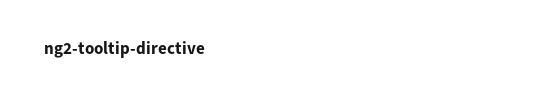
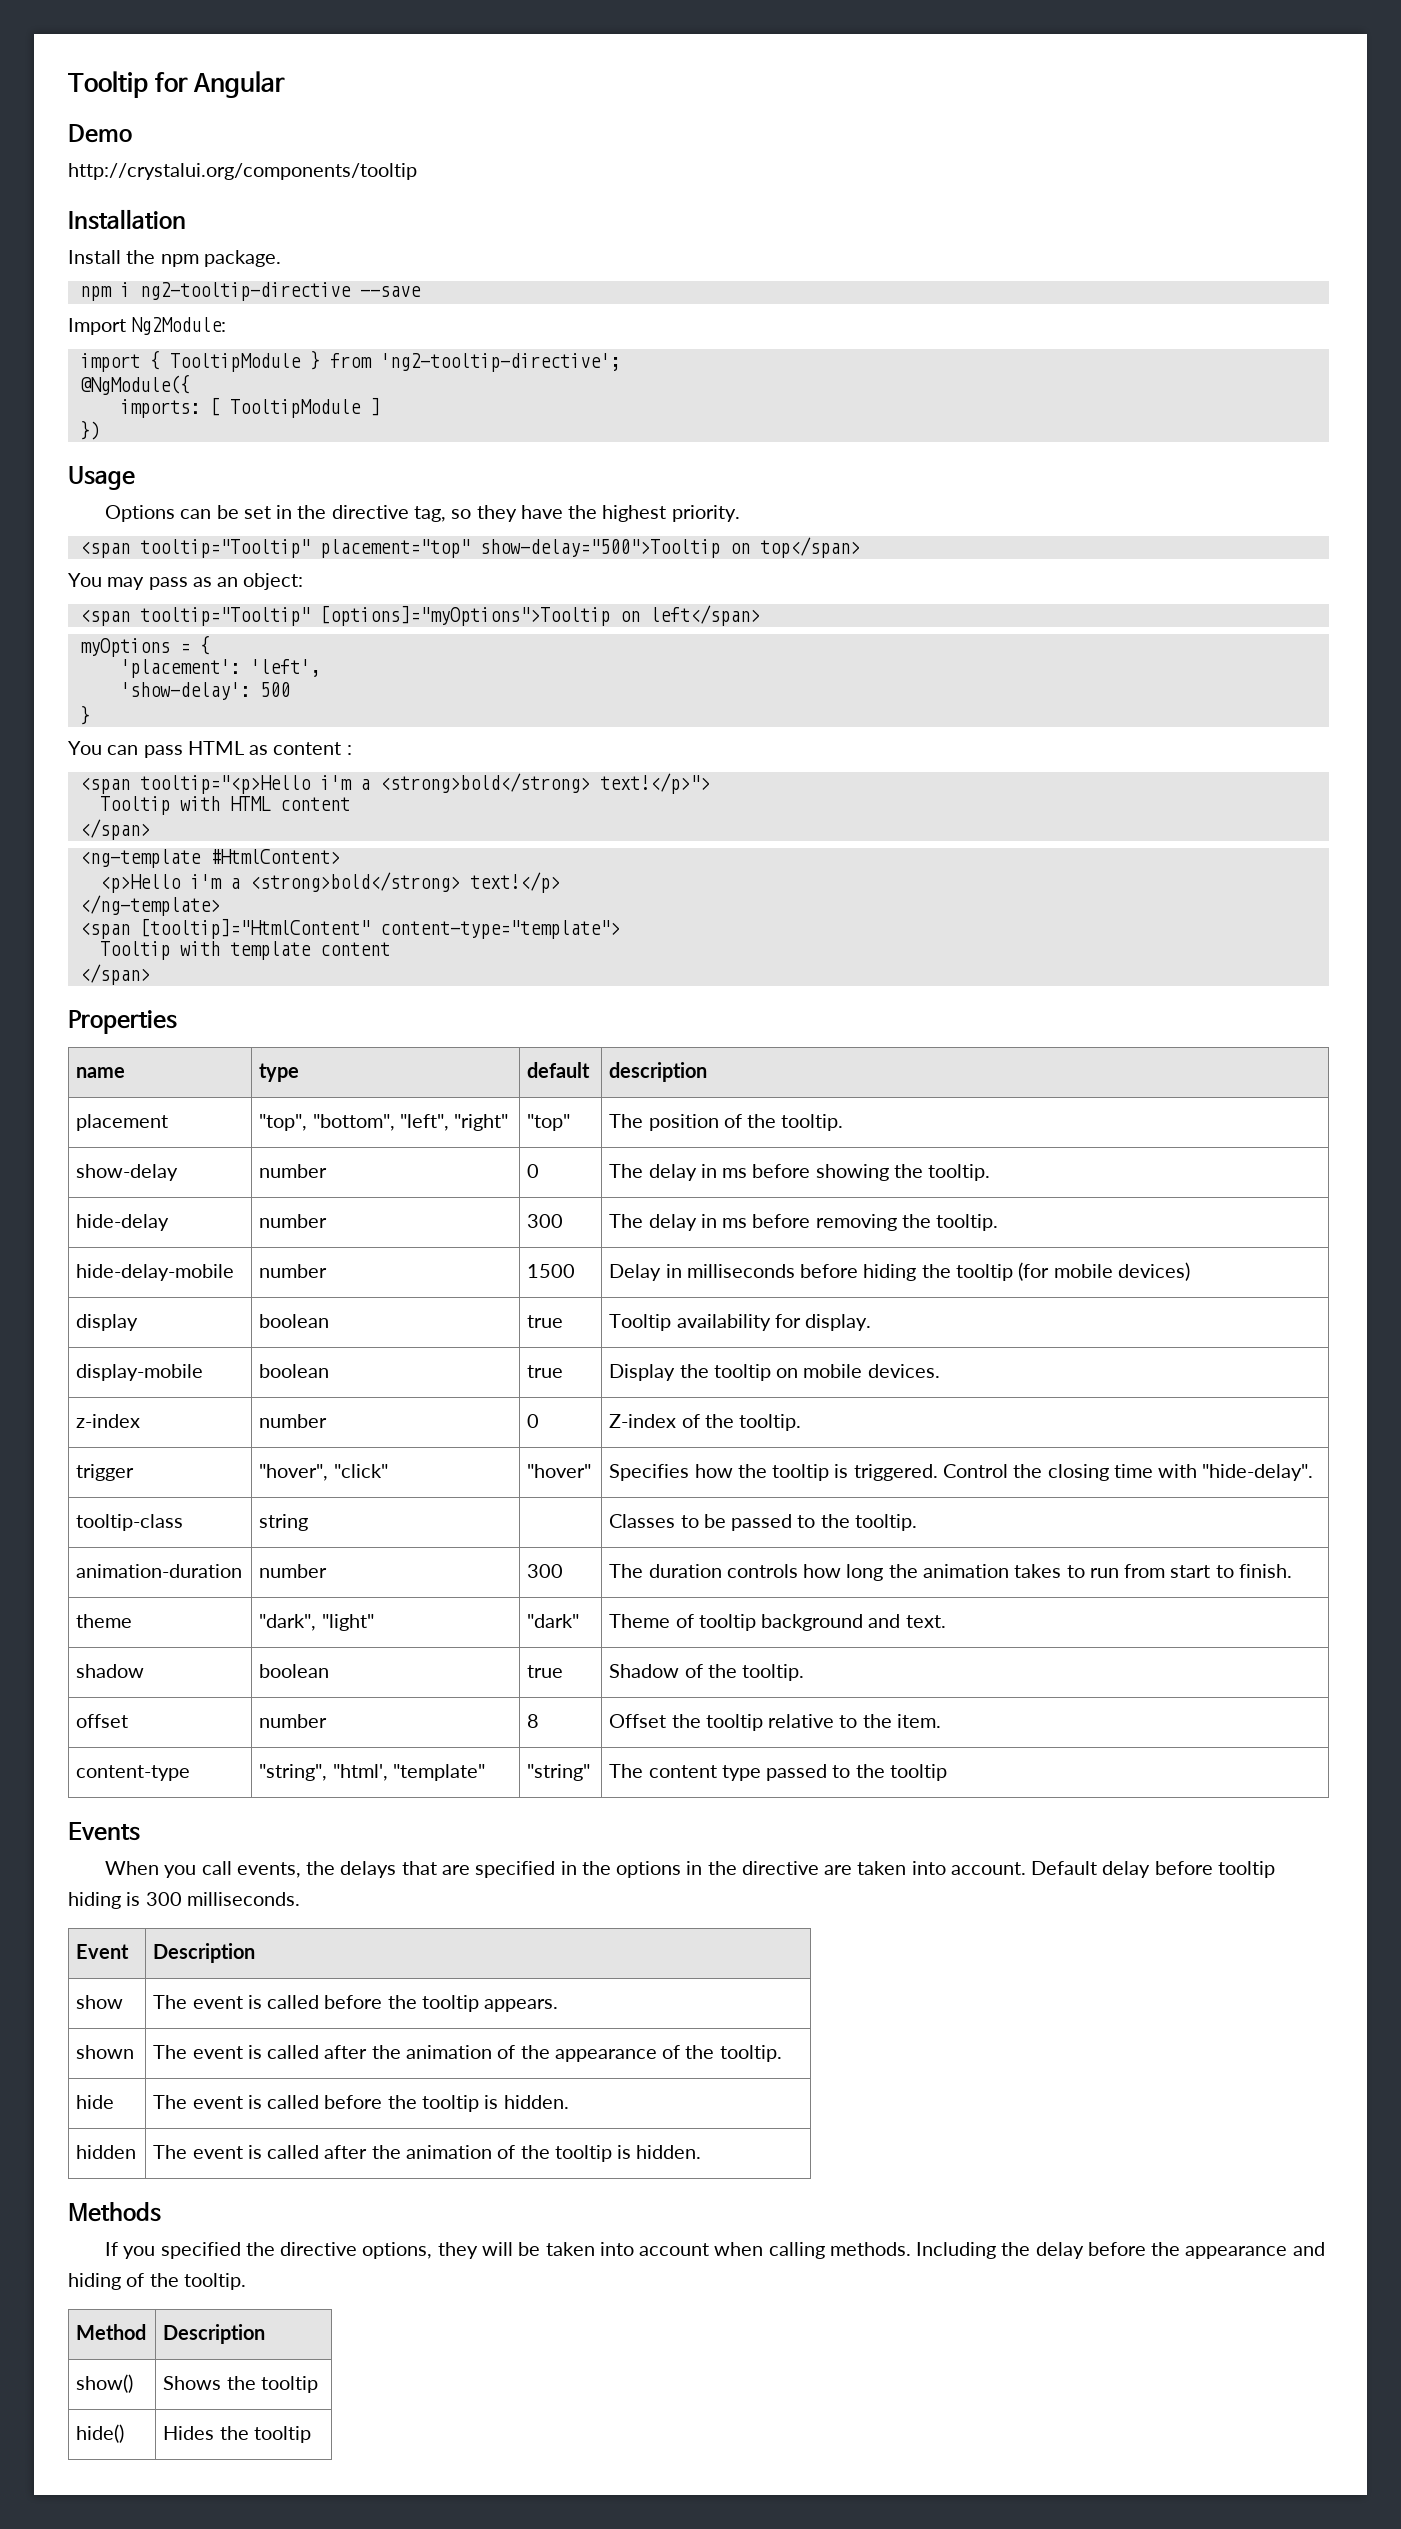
[44,41,205,58] ng2-tooltip-directive -> [68,71,286,98] [68,124,132,143] [68,163,417,180] [68,209,186,230] [68,250,281,267] [79,282,421,301] [68,317,227,335] [79,350,620,372] [79,374,190,395] [119,397,380,418] [79,420,100,440] [68,466,135,490] [105,505,740,522] [79,537,860,558] [68,573,304,590] [79,605,760,626] [79,635,210,657] [119,659,320,678] [119,682,290,700] [79,705,90,725] [68,741,352,758] [79,773,710,794] [99,796,350,815] [79,819,150,840] [79,849,340,868] [99,872,560,893] [79,895,220,916] [79,918,620,939] [99,941,390,960] [79,964,150,985] [68,1010,177,1034] [76,1067,126,1078] [259,1063,300,1082] [527,1062,591,1078] [609,1062,708,1082] [76,1114,169,1131] [259,1114,509,1131] [527,1114,571,1131] [609,1114,844,1131] [76,1164,179,1181] [259,1164,328,1178] [527,1164,540,1178] [609,1164,991,1181] [76,1214,170,1231] [259,1214,328,1228] [527,1214,564,1228] [609,1214,999,1231] [76,1264,235,1281] [259,1264,328,1278] [527,1264,576,1278] [609,1262,1190,1281] [76,1314,139,1331] [259,1314,330,1328] [527,1315,564,1328] [609,1314,872,1331] [76,1364,204,1381] [259,1364,330,1378] [527,1365,564,1378] [609,1364,940,1381] [76,1414,141,1428] [259,1414,328,1428] [527,1414,540,1428] [609,1414,802,1431] [76,1464,135,1481] [259,1464,388,1481] [527,1464,592,1478] [609,1464,1314,1481] [76,1514,184,1531] [259,1514,309,1531] [609,1514,918,1531] [76,1564,243,1578] [259,1564,328,1578] [527,1564,564,1578] [609,1564,1292,1581] [76,1614,133,1628] [259,1614,374,1631] [527,1614,580,1628] [609,1614,946,1631] [76,1664,145,1678] [259,1664,330,1678] [527,1665,564,1678] [609,1664,805,1681] [76,1714,129,1728] [259,1714,328,1728] [527,1714,540,1728] [609,1714,942,1731] [76,1765,191,1781] [259,1764,485,1781] [527,1764,591,1781] [609,1764,948,1781] [68,1822,140,1841] [105,1861,1275,1878] [68,1892,300,1909] [76,1944,130,1959] [153,1943,256,1963] [76,1995,124,2009] [153,1995,559,2012] [76,2045,135,2059] [153,2045,782,2062] [76,2095,115,2109] [153,2095,569,2112] [76,2145,137,2159] [153,2145,702,2162] [68,2202,161,2222] [105,2242,1325,2259] [68,2273,246,2290] [76,2324,147,2340] [163,2324,266,2344] [76,2374,134,2393] [163,2376,318,2393] [76,2424,125,2443] [163,2426,311,2443] Tooltip for Angular // Demo // http://crystalui.org/components/tooltip // Installation // Install the npm package. // npm i ng2-tooltip-directive --save // Import Ng2Module: // import { TooltipModule } from 'ng2-tooltip-directive'; // @NgModule({ // imports: [ TooltipModule ] // }) // Usage // Options can be set in the directive tag, so they have the highest priority. // <span tooltip="Tooltip" placement="top" show-delay="500">Tooltip on top</span> // You may pass as an object: // <span tooltip="Tooltip" [options]="myOptions">Tooltip on left</span> // myOptions = { // 'placement': 'left', // 'show-delay': 500 // } // You can pass HTML as content : // <span tooltip="<p>Hello i'm a <strong>bold</strong> text!</p>"> // Tooltip with HTML content // </span> // <ng-template #HtmlContent> // <p>Hello i'm a <strong>bold</strong> text!</p> // </ng-template> // <span [tooltip]="HtmlContent" content-type="template"> // Tooltip with template content // </span> // Properties // name | type | default | description // placement | "top", "bottom", "left", "right" | "top" | The position of the tooltip. // show-delay | number | 0 | The delay in ms before showing the tooltip. // hide-delay | number | 300 | The delay in ms before removing the tooltip. // hide-delay-mobile | number | 1500 | Delay in milliseconds before hiding the tooltip (for mobile devices) // display | boolean | true | Tooltip availability for display. // display-mobile | boolean | true | Display the tooltip on mobile devices. // z-index | number | 0 | Z-index of the tooltip. // trigger | "hover", "click" | "hover" | Specifies how the tooltip is triggered. Control the closing time with "hide-delay". // tooltip-class | string | | Classes to be passed to the tooltip. // animation-duration | number | 300 | The duration controls how long the animation takes to run from start to finish. // theme | "dark", "light" | "dark" | Theme of tooltip background and text. // shadow | boolean | true | Shadow of the tooltip. // offset | number | 8 | Offset the tooltip relative to the item. // content-type | "string", "html', "template" | "string" | The content type passed to the tooltip // Events // When you call events, the delays that are specified in the options in the directive are taken into account. Default delay before tooltip hiding is 300 milliseconds. // Event | Description // show | The event is called before the tooltip appears. // shown | The event is called after the animation of the appearance of the tooltip. // hide | The event is called before the tooltip is hidden. // hidden | The event is called after the animation of the tooltip is hidden. // Methods // If you specified the directive options, they will be taken into account when calling methods. Including the delay before the appearance and hiding of the tooltip. // Method | Description // show() | Shows the tooltip // hide() | Hides the tooltip

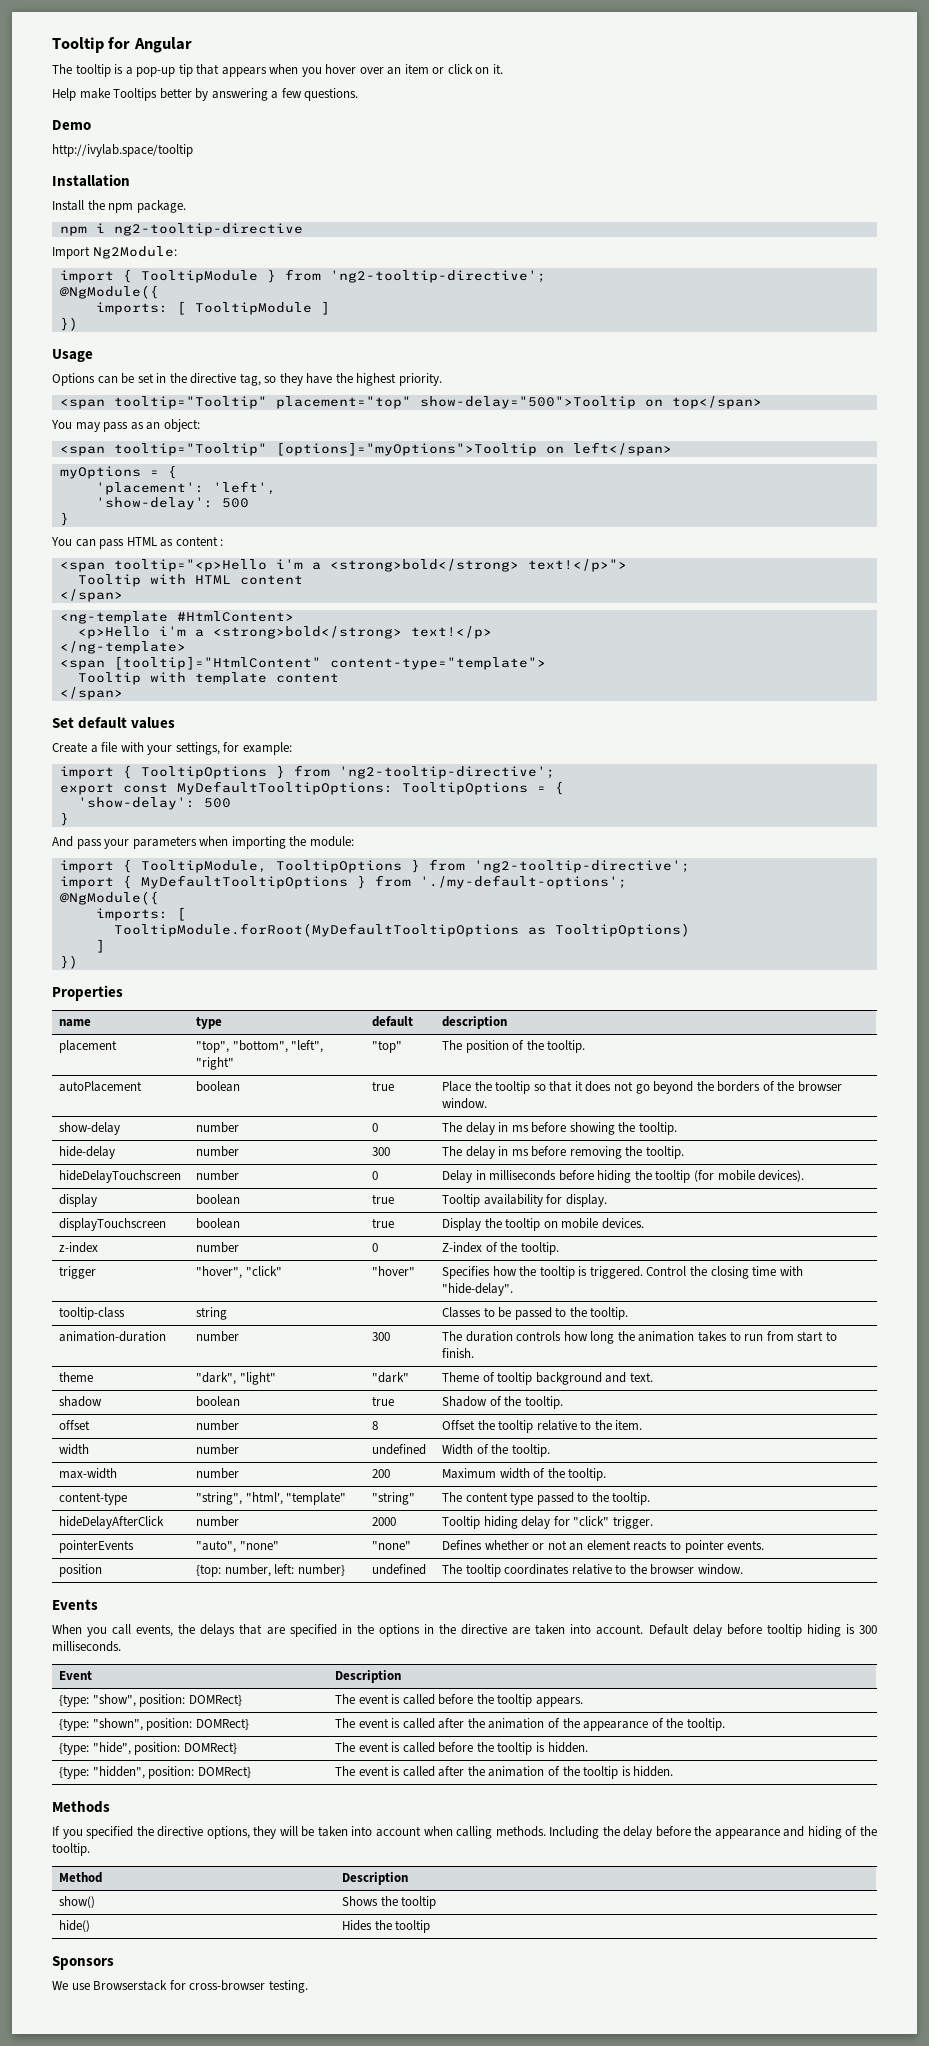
(286, 84) none -> [52,64,503,77] [52,88,359,101] // The tooltip is a pop-up tip that appears when you hover over an item or click on it. // Help make Tooltips better by answering a few questions.
[68,163,417,180] http://crystalui.org/components/tooltip -> [52,144,193,157] http://ivylab.space/tooltip
[359,286,421,297] --save -> (303, 229) none
(150, 974) none -> [52,717,176,729] [52,742,292,755] [59,765,555,779] [59,781,564,795] [77,797,231,810] [59,812,69,826] [52,836,354,849] [59,859,690,873] [59,875,627,889] [59,891,159,905] [95,907,186,921] [113,923,690,937] [95,939,105,953] [59,955,78,969] // Set default values // Create a file with your settings, for example: // import { TooltipOptions } from 'ng2-tooltip-directive'; // export const MyDefaultTooltipOptions: TooltipOptions = { // 'show-delay': 500 // } // And pass your parameters when importing the module: // import { TooltipModule, TooltipOptions } from 'ng2-tooltip-directive'; // import { MyDefaultTooltipOptions } from './my-default-options'; // @NgModule({ // imports: [ // TooltipModule.forRoot(MyDefaultTooltipOptions as TooltipOptions) // ] // })
(844, 1122) none -> [59,1081,143,1092] [196,1081,241,1092] [372,1081,395,1091] [442,1081,842,1094] [442,1098,488,1109] // autoPlacement | boolean | true | Place the tooltip so that it does not go beyond the borders of the browser window.
[76,1264,235,1281] [259,1264,328,1278] [527,1264,576,1278] hide-delay-mobile | number | 1500 -> [59,1170,182,1183] [196,1170,240,1181] [372,1171,379,1180] hideDelayTouchscreen | number | 0
[1117,1262,1190,1281] devices) -> [758,1170,805,1182] devices).
[76,1364,204,1381] display-mobile -> [59,1218,167,1231] displayTouchscreen
(942, 1721) none -> [59,1444,90,1455] [196,1444,240,1455] [372,1444,427,1455] [442,1444,550,1457] [59,1468,118,1479] [196,1468,240,1479] [372,1469,391,1478] [442,1468,607,1481] // width | number | undefined | Width of the tooltip. // max-width | number | 200 | Maximum width of the tooltip.
[890,1764,948,1781] tooltip -> [612,1492,651,1505] [59,1516,165,1529] [196,1516,240,1527] [372,1517,397,1526] [442,1516,653,1529] [59,1540,135,1553] [196,1540,279,1553] [372,1541,412,1550] [442,1540,765,1553] [59,1564,103,1577] [196,1564,345,1577] [372,1564,427,1575] [442,1564,743,1577] tooltip. // hideDelayAfterClick | number | 2000 | Tooltip hiding delay for "click" trigger. // pointerEvents | "auto", "none" | "none" | Defines whether or not an element reacts to pointer events. // position | {top: number, left: number} | undefined | The tooltip coordinates relative to the browser window.
[76,1995,124,2009] show -> [59,1694,242,1707] {type: "show", position: DOMRect}
[76,2045,135,2059] shown -> [59,1718,249,1731] {type: "shown", position: DOMRect}
[76,2095,115,2109] hide -> [59,1742,237,1755] {type: "hide", position: DOMRect}
[76,2145,137,2159] hidden -> [59,1766,251,1779] {type: "hidden", position: DOMRect}
(311, 2434) none -> [52,1956,114,1970] [52,1980,308,1993] // Sponsors // We use Browserstack for cross-browser testing.

